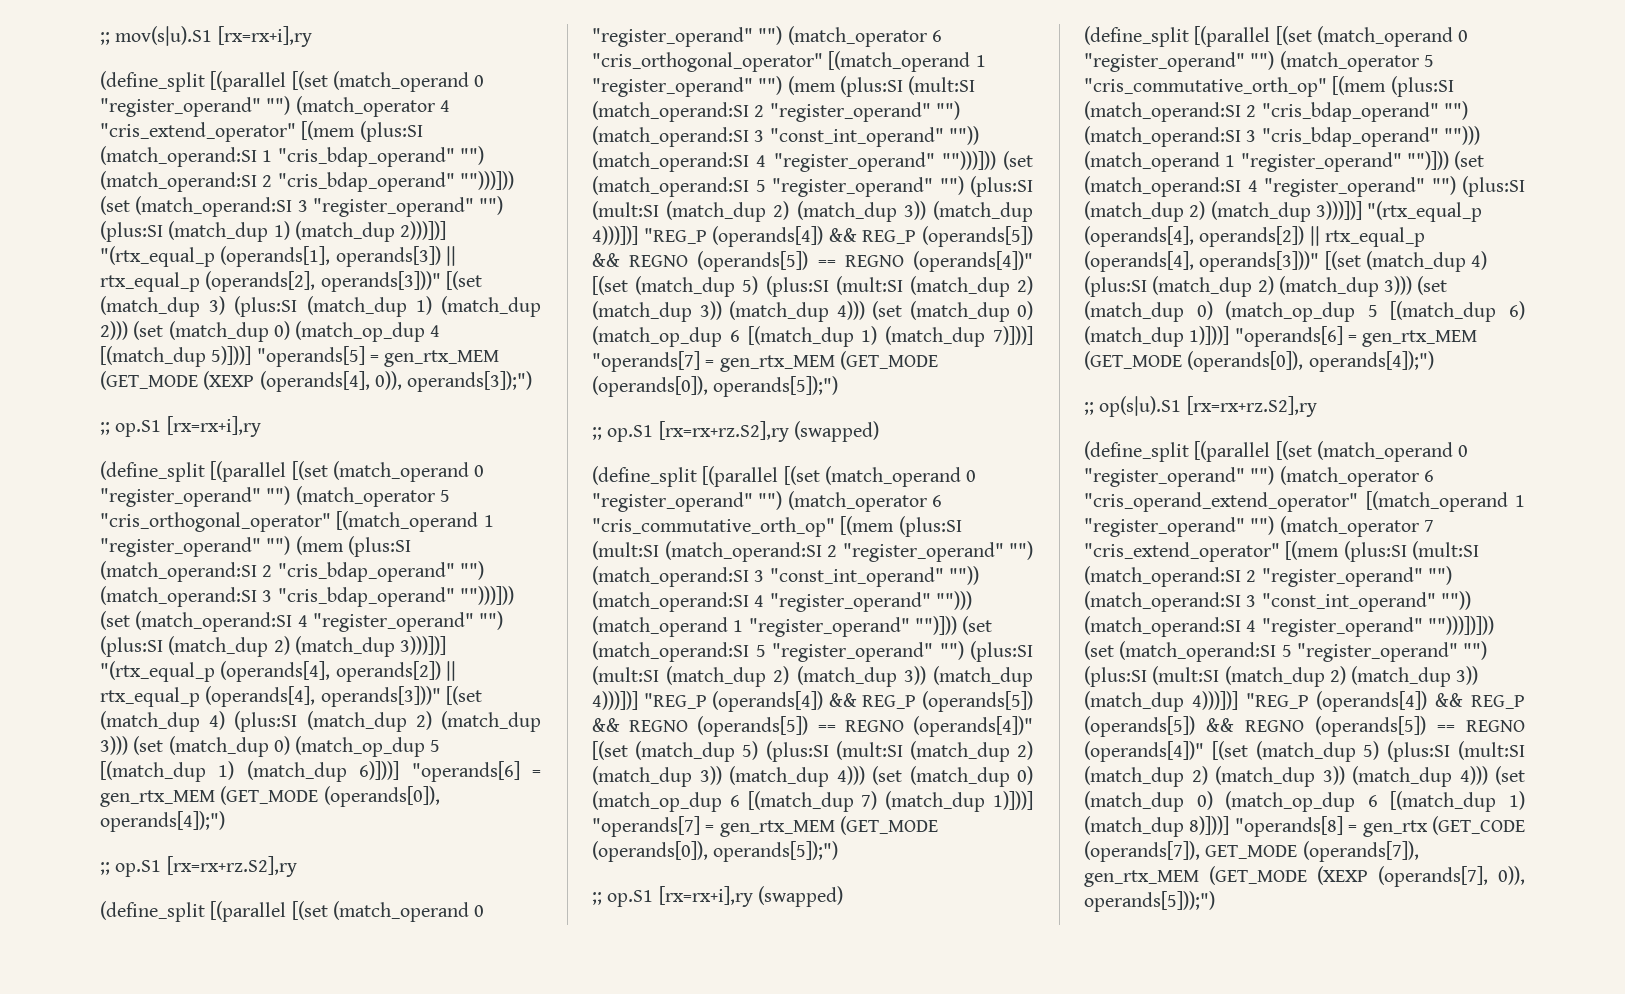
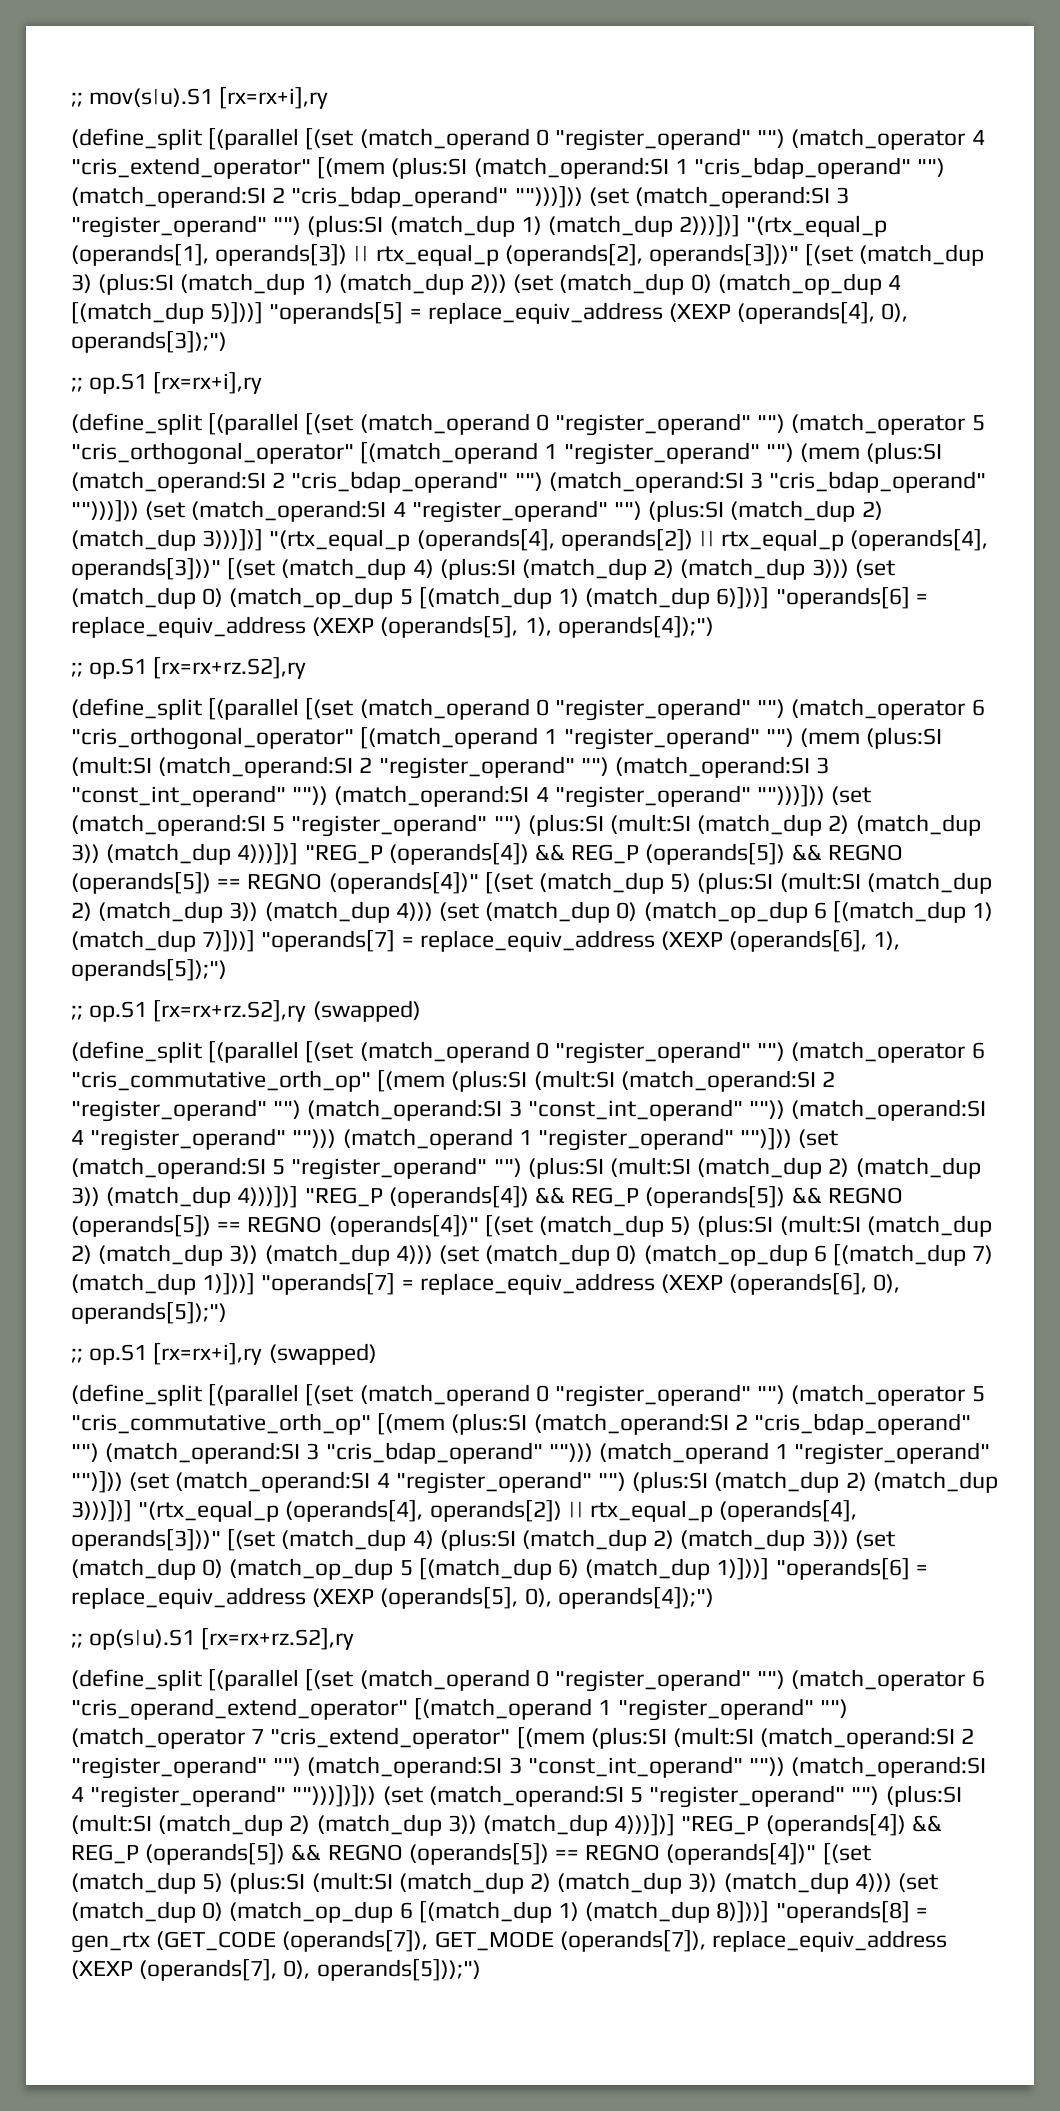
[384,350,500,367] [100,371,198,390] gen_rtx_MEM (GET_MODE -> [427,302,663,324] replace_equiv_address
[374,371,402,390] 0)), -> [881,303,909,322] 0),
[100,786,440,807] gen_rtx_MEM (GET_MODE (operands[0]), -> [71,616,552,638] replace_equiv_address (XEXP (operands[5], 1),
[719,351,938,372] [592,376,708,397] gen_rtx_MEM (GET_MODE (operands[0]), -> [419,930,901,952] replace_equiv_address (XEXP (operands[6], 1),
[719,816,938,837] [592,841,708,862] gen_rtx_MEM (GET_MODE (operands[0]), -> [419,1273,901,1295] replace_equiv_address (XEXP (operands[6], 0),
[1362,330,1478,347] [1084,351,1304,372] gen_rtx_MEM (GET_MODE (operands[0]), -> [71,1587,552,1609] replace_equiv_address (XEXP (operands[5], 0),
[1084,866,1307,887] gen_rtx_MEM (GET_MODE -> [712,1930,948,1952] replace_equiv_address
[1498,866,1525,885] 0)), -> [283,1960,311,1979] 0),

